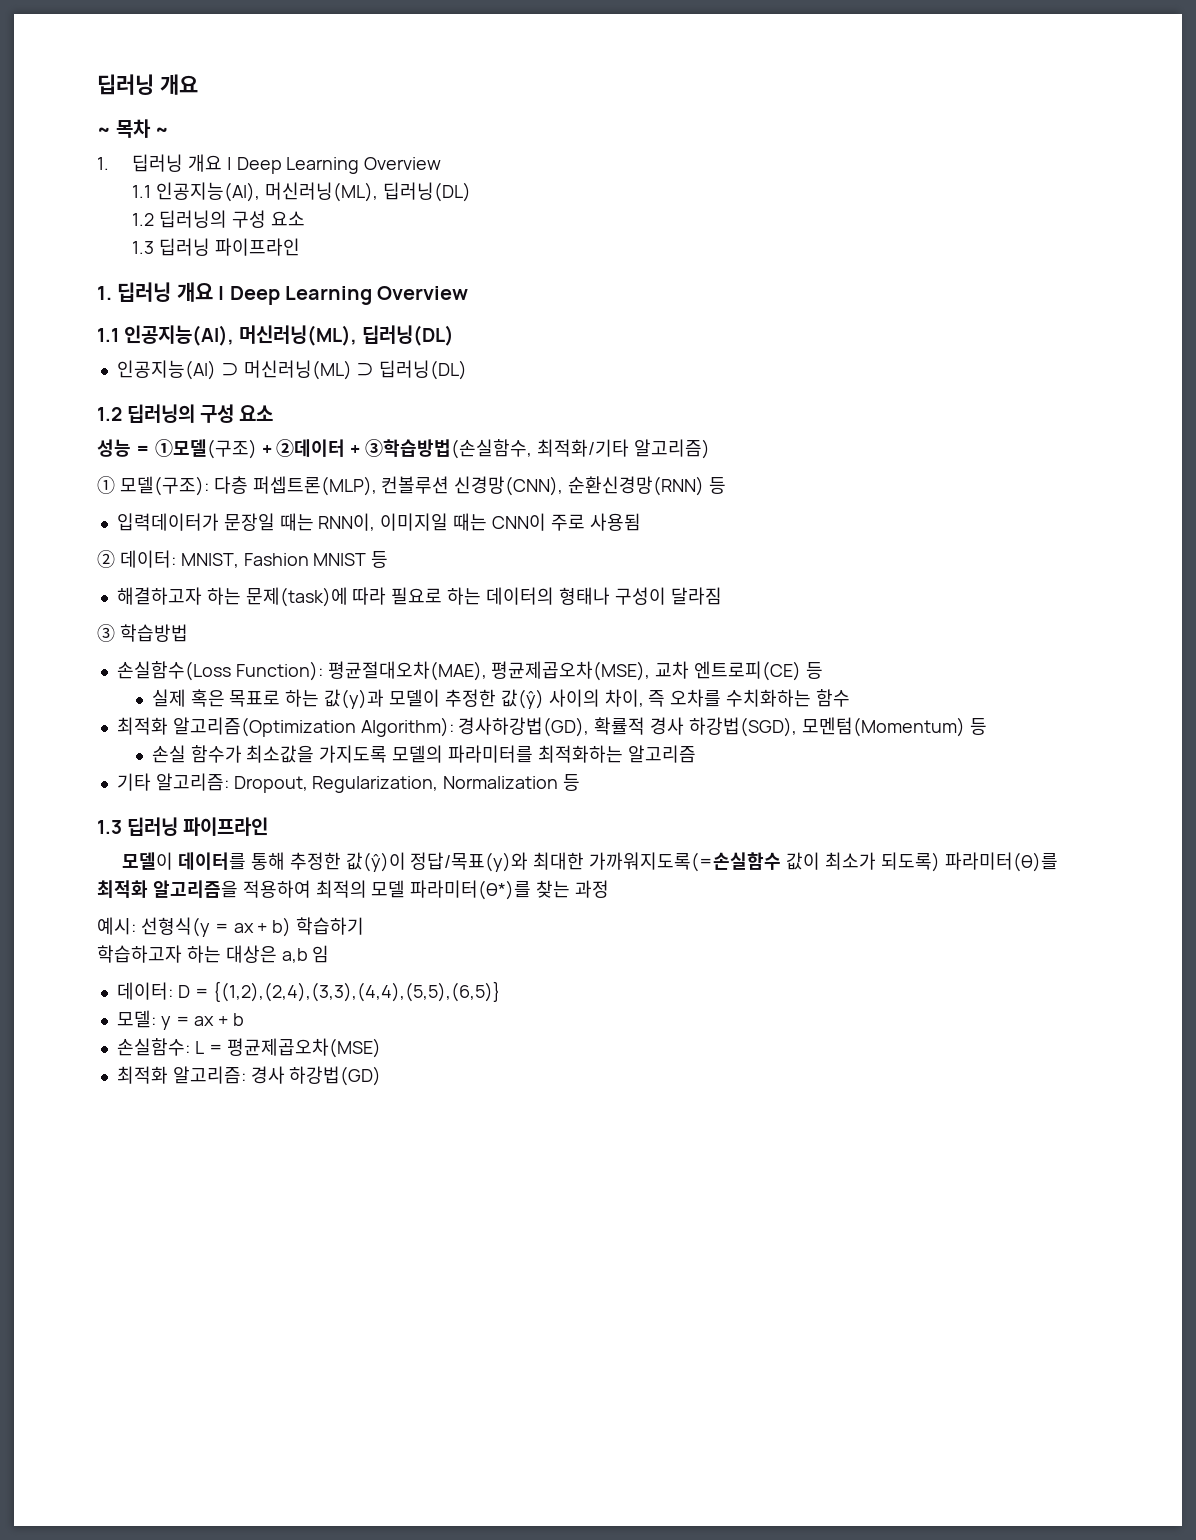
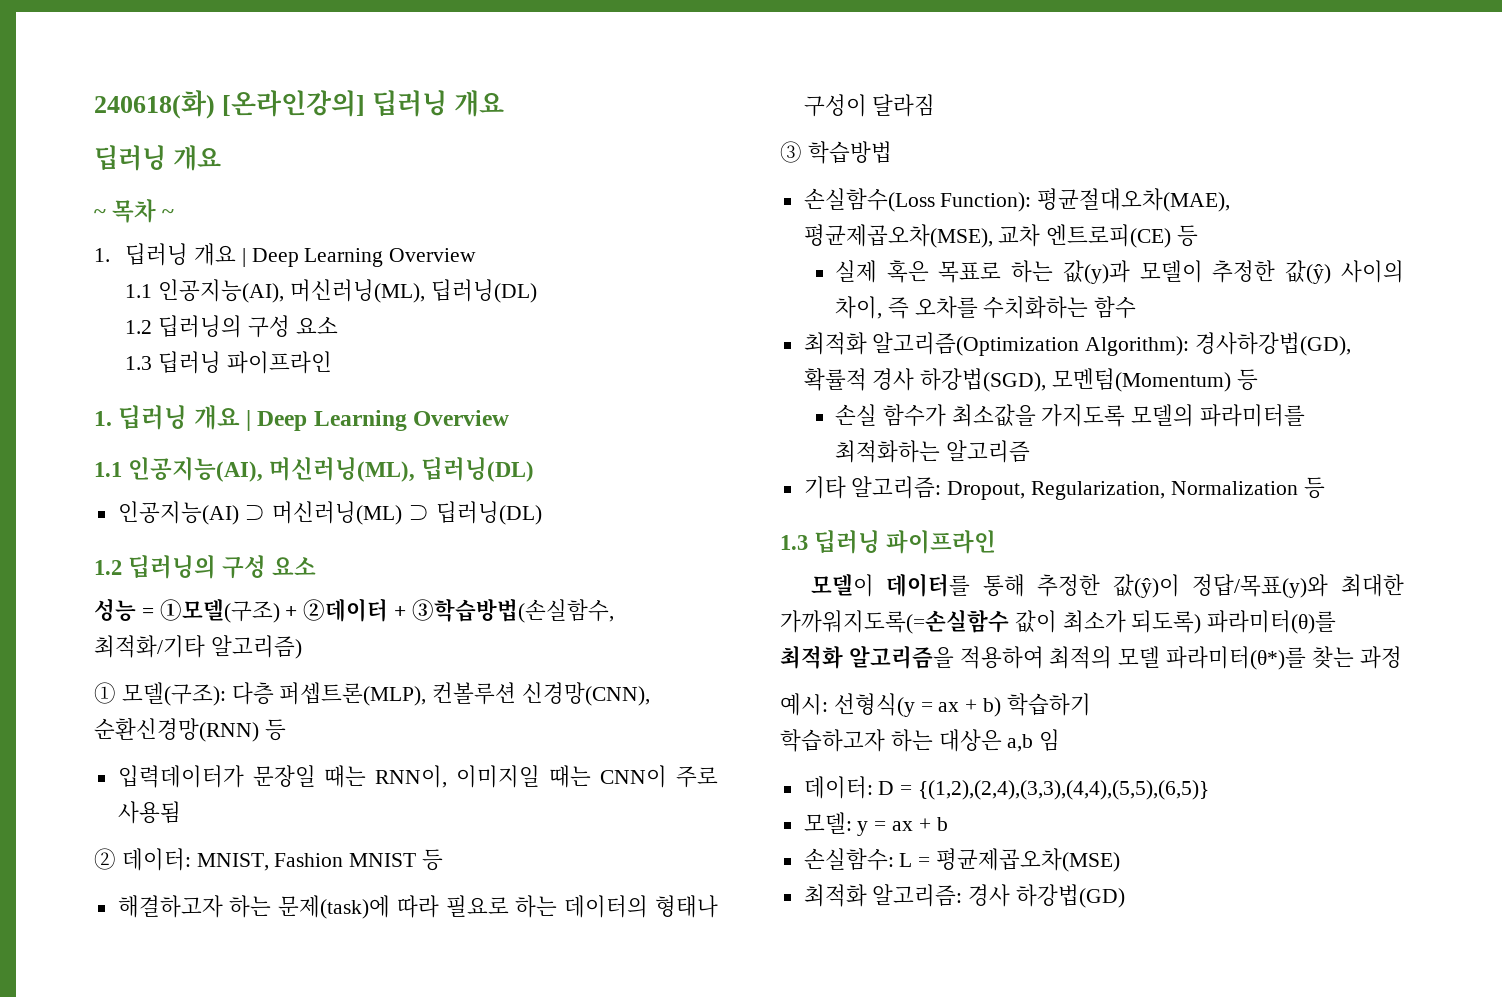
(97, 84) none -> [94,90,505,119] 240618(화) [온라인강의] 딥러닝 개요 //

